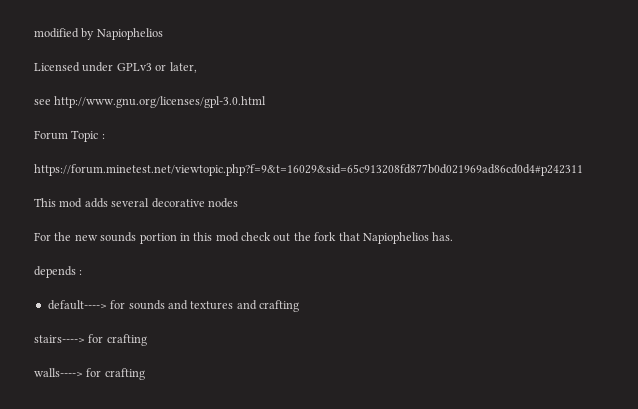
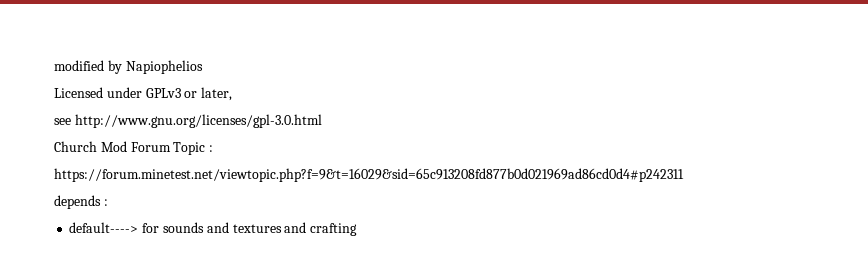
(267, 102) none -> [54,141,127,152] Church Mod
[34,198,238,208] [34,232,454,244] // This mod adds several decorative nodes // For the new sounds portion in this mod check out the fork that Napiophelios has. -> (684, 175) none
[34,334,147,346] [34,368,145,380] // stairs----> for crafting // walls----> for crafting -> (358, 229) none

